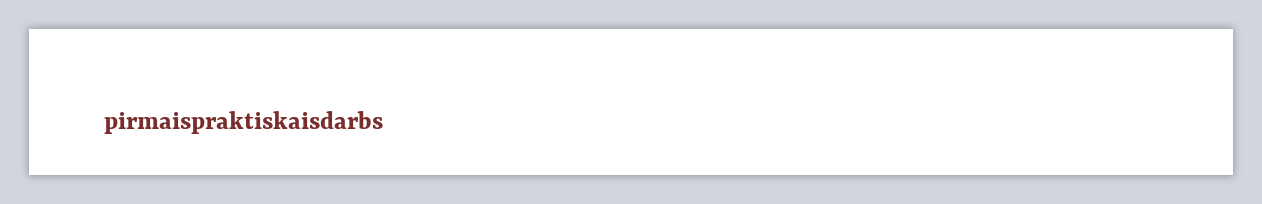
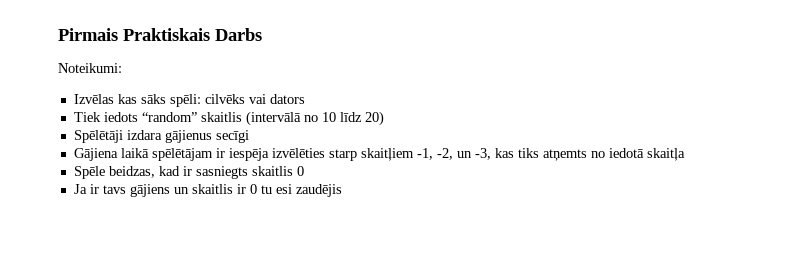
[104,111,383,134] pirmaispraktiskaisdarbs -> [58,28,262,41] [58,63,122,73] [73,94,305,107] [73,111,384,126] [73,130,249,143] [73,148,685,161] [73,166,304,179] [73,184,342,197] Pirmais Praktiskais Darbs // Noteikumi: // Izvēlas kas sāks spēli: cilvēks vai dators // Tiek iedots “random” skaitlis (intervālā no 10 līdz 20) // Spēlētāji izdara gājienus secīgi // Gājiena laikā spēlētājam ir iespēja izvēlēties starp skaitļiem -1, -2, un -3, kas tiks atņemts no iedotā skaitļa // Spēle beidzas, kad ir sasniegts skaitlis 0 // Ja ir tavs gājiens un skaitlis ir 0 tu esi zaudējis

